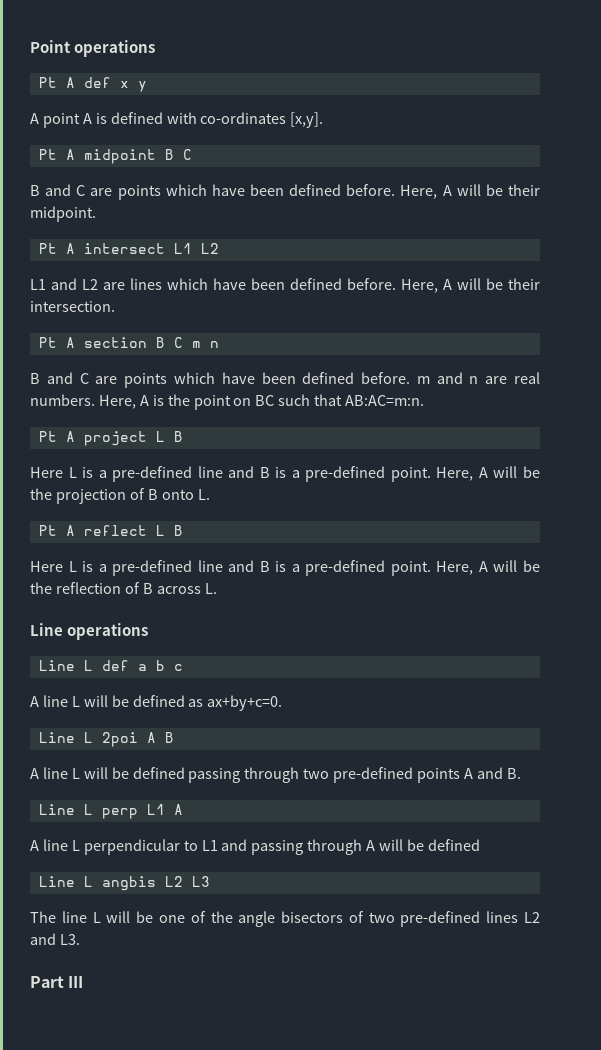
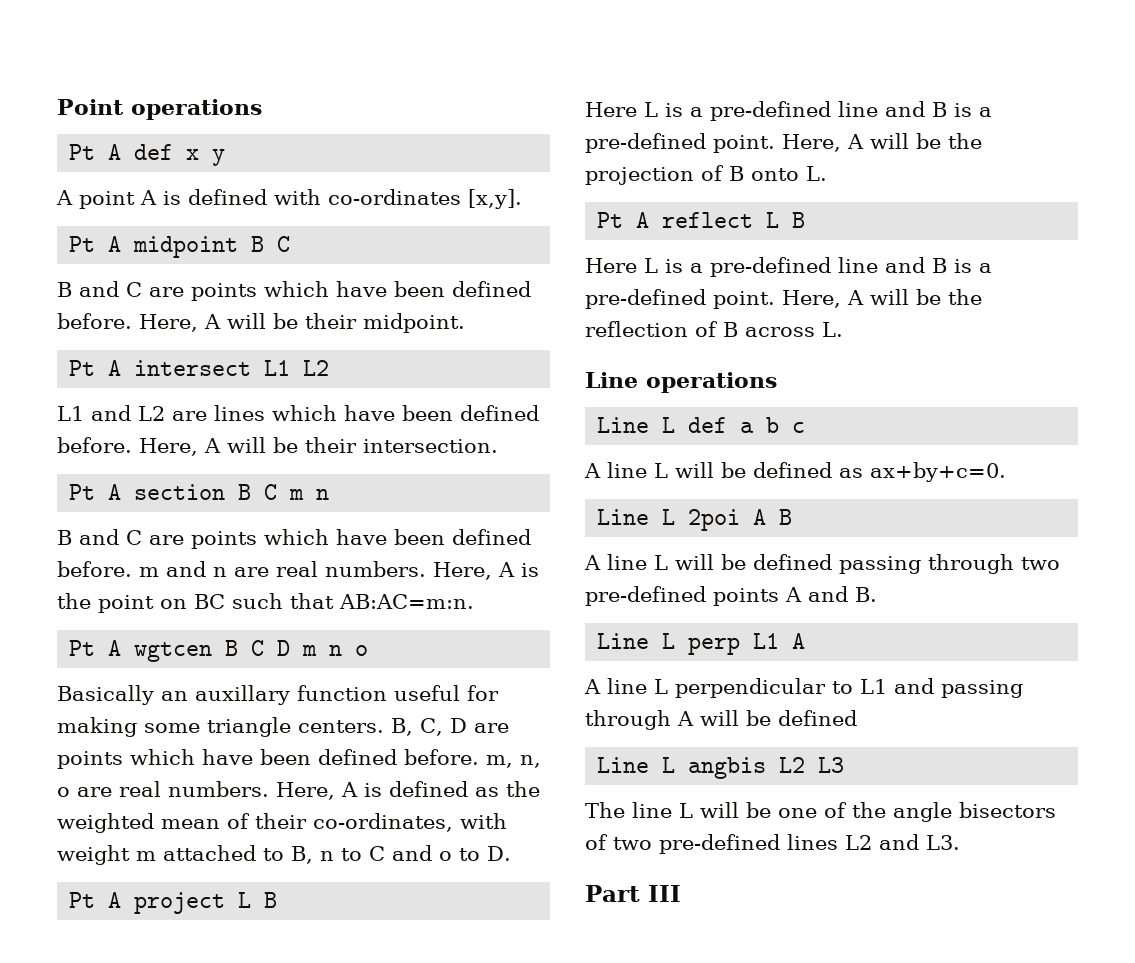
(425, 400) none -> [69,640,369,662] [57,685,499,705] [57,717,509,737] [57,749,541,769] [57,781,540,800] [57,813,507,833] [57,845,511,865] // Pt A wgtcen B C D m n o // Basically an auxillary function useful for making some triangle centers. B, C, D are points which have been defined before. m, n, o are real numbers. Here, A is defined as the weighted mean of their co-ordinates, with weight m attached to B, n to C and o to D.

